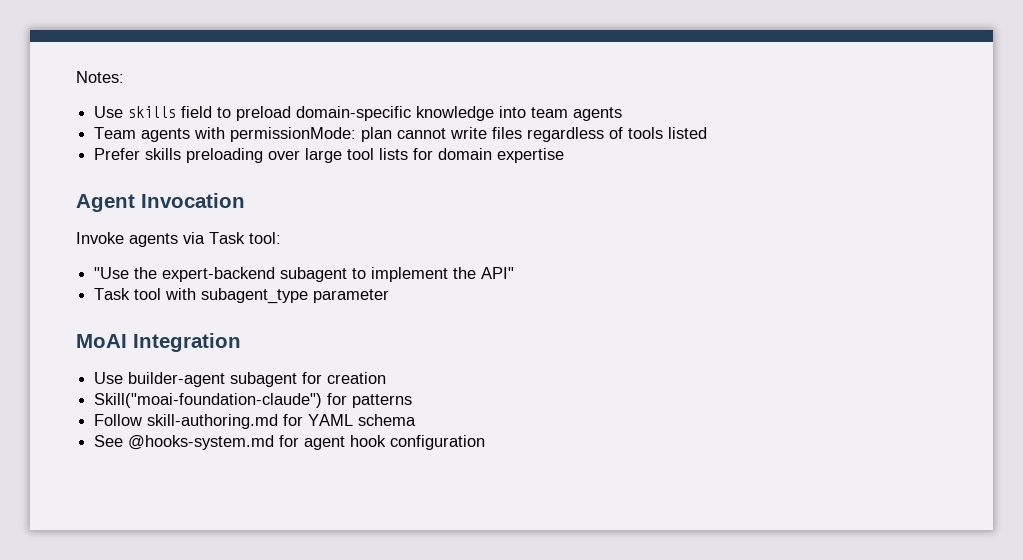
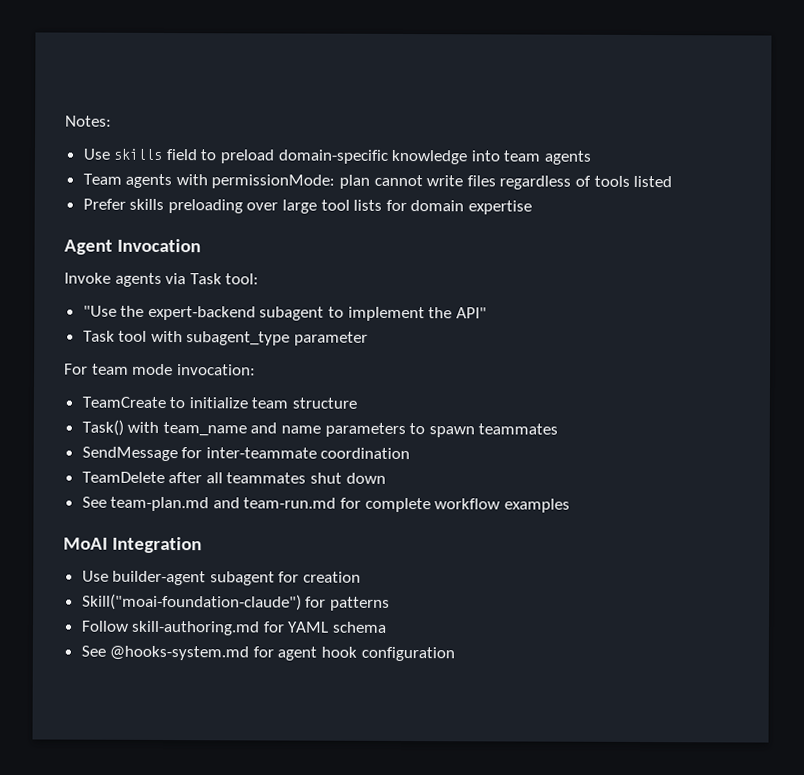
(390, 296) none -> [64,363,256,376] [81,396,358,409] [81,419,559,438] [81,446,411,462] [81,471,386,484] [81,496,570,513] // For team mode invocation: // TeamCreate to initialize team structure // Task() with team_name and name parameters to spawn teammates // SendMessage for inter-teammate coordination // TeamDelete after all teammates shut down // See team-plan.md and team-run.md for complete workflow examples

